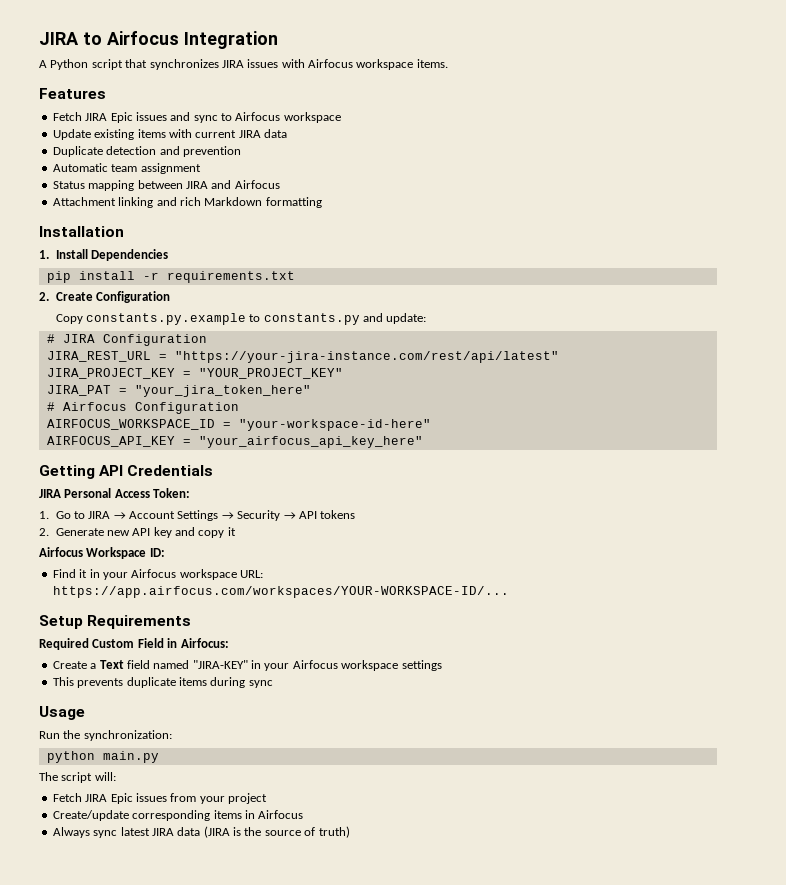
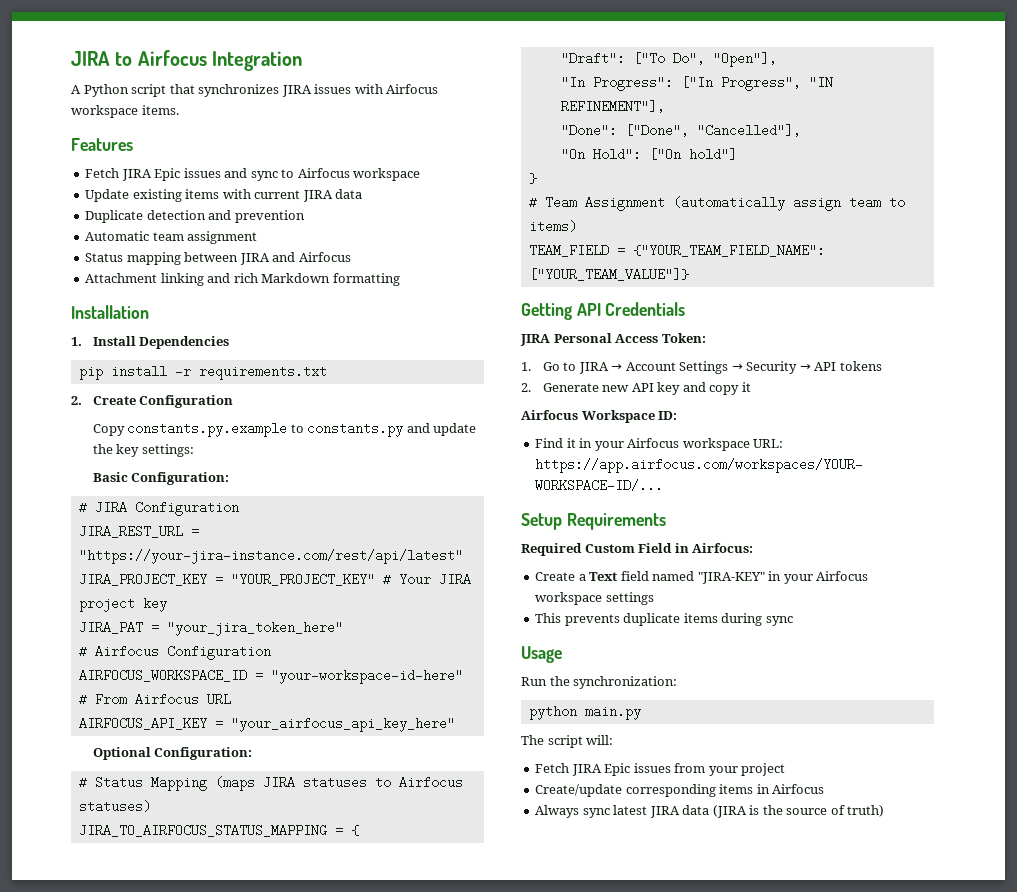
[386,313,427,324] update: -> [433,423,477,436] [92,444,194,457] [92,472,230,485] update the key settings: // Basic Configuration:
(343, 373) none -> [382,573,471,586] [78,597,167,612] # Your JIRA project key
(431, 425) none -> [78,693,231,706] # From Airfocus URL
(423, 442) none -> [92,747,253,760] [78,776,463,791] [78,800,151,813] [78,824,359,837] [560,52,777,67] [560,76,833,91] [560,100,665,113] [560,124,801,137] [560,148,737,161] [528,173,537,184] [528,196,905,211] [528,220,577,233] [528,244,825,257] [528,268,689,281] // Optional Configuration: // # Status Mapping (maps JIRA statuses to Airfocus statuses) // JIRA_TO_AIRFOCUS_STATUS_MAPPING = { // "Draft": ["To Do", "Open"], // "In Progress": ["In Progress", "IN REFINEMENT"], // "Done": ["Done", "Cancelled"], // "On Hold": ["On hold"] // } // # Team Assignment (automatically assign team to items) // TEAM_FIELD = {"YOUR_TEAM_FIELD_NAME": ["YOUR_TEAM_VALUE"]}

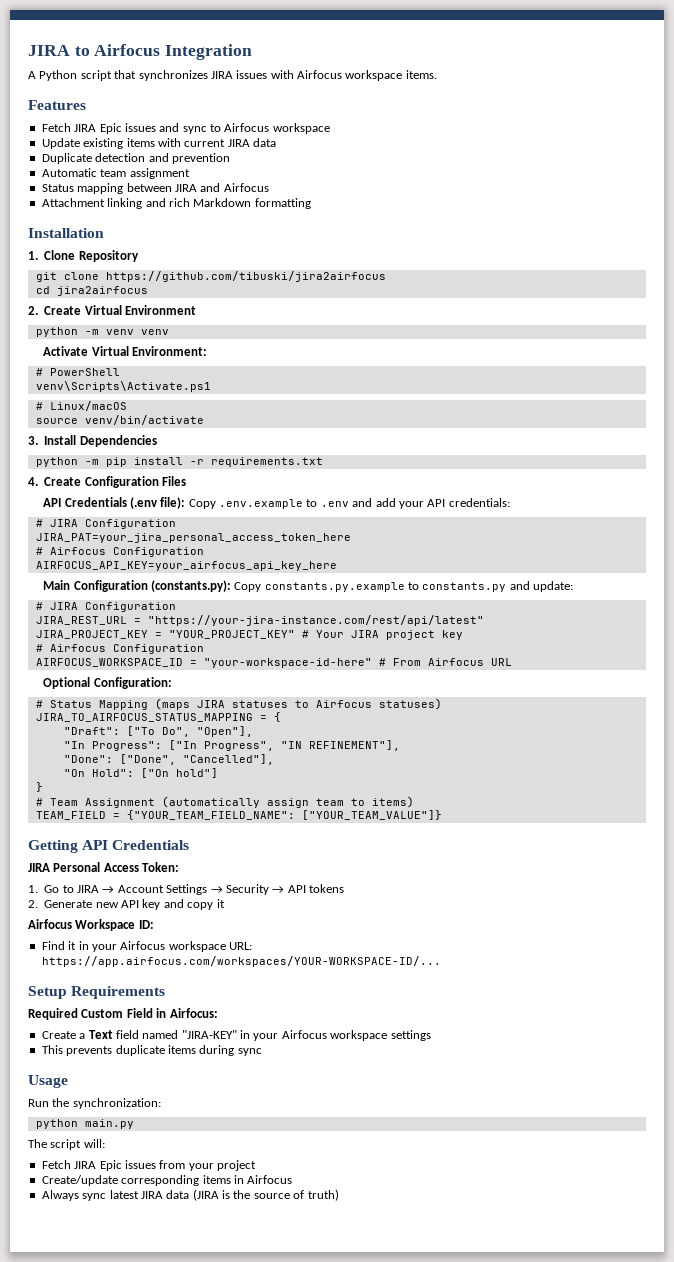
(82, 341) none -> [44,250,139,262] [35,271,386,282] [35,286,148,296] [28,305,196,315] [35,327,169,337] [43,346,207,356] [35,368,120,376] [35,381,211,392] [35,401,127,411] [35,415,204,425] [28,436,38,445] Clone Repository // git clone https://github.com/tibuski/jira2airfocus // cd jira2airfocus // 2. Create Virtual Environment // python -m venv venv // Activate Virtual Environment: // # PowerShell // venv\Scripts\Activate.ps1 // # Linux/macOS // source venv/bin/activate // 3.
(230, 342) none -> [35,457,99,467] python -m
[71,396,82,405] 2. -> [28,477,38,486] 4.
(234, 401) // -> [162,476,186,486] [43,497,510,509] [35,519,176,529] [35,533,351,543] [35,547,204,557] [35,561,337,571] [43,580,231,592] Files // API Credentials (.env file): Copy .env.example to .env and add your API credentials: // # JIRA Configuration // JIRA_PAT=your_jira_personal_access_token_here // # Airfocus Configuration // AIRFOCUS_API_KEY=your_airfocus_api_key_here // Main Configuration (constants.py):
[433,423,477,436] [92,444,194,457] [92,472,230,485] update the key settings: // Basic Configuration: -> [533,581,574,592] update:
[78,621,343,636] // JIRA_PAT = "your_jira_token_here" -> (463, 635) none
[78,717,455,732] // AIRFOCUS_API_KEY = "your_airfocus_api_key_here" -> (512, 662) none

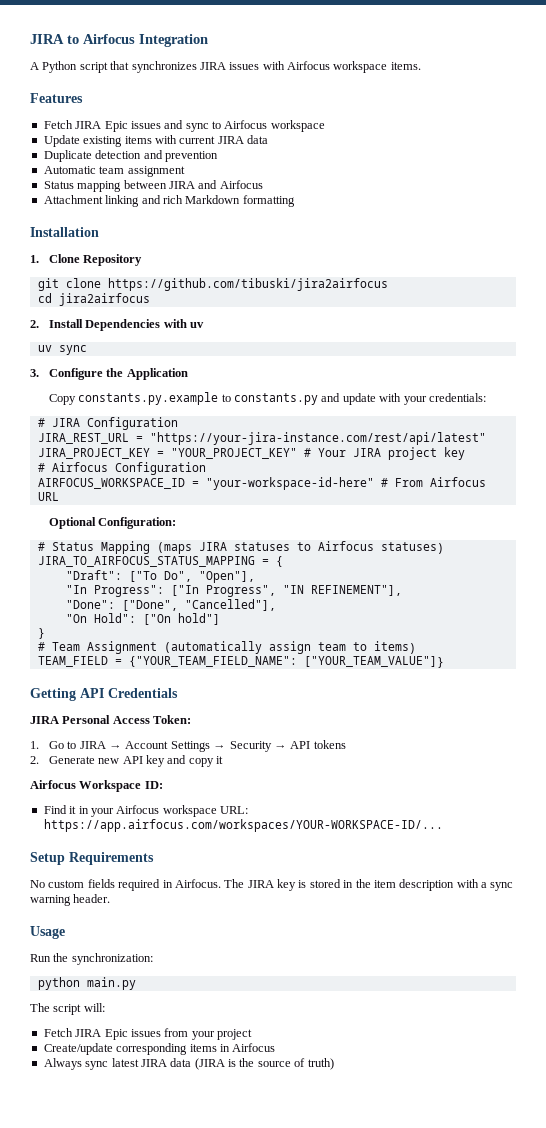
[44,305,196,315] [35,327,169,337] [43,346,207,356] [35,368,120,376] [35,381,211,392] [35,401,127,411] [35,415,204,425] [28,435,157,447] [35,457,323,467] [28,476,186,488] [43,497,510,509] [35,519,176,529] [35,533,351,543] [35,547,204,557] [35,561,337,571] [43,580,231,592] Create Virtual Environment // python -m venv venv // Activate Virtual Environment: // # PowerShell // venv\Scripts\Activate.ps1 // # Linux/macOS // source venv/bin/activate // 3. Install Dependencies // python -m pip install -r requirements.txt // 4. Create Configuration Files // API Credentials (.env file): Copy .env.example to .env and add your API credentials: // # JIRA Configuration // JIRA_PAT=your_jira_personal_access_token_here // # Airfocus Configuration // AIRFOCUS_API_KEY=your_airfocus_api_key_here // Main Configuration (constants.py): -> [48,319,204,331] [37,345,87,355] [30,368,188,380] Install Dependencies with uv // uv sync // 3. Configure the Application //
[533,581,574,592] update: -> [342,393,486,405] update with your credentials:
[28,1008,218,1020] [41,1030,431,1041] [41,1045,262,1056] Required Custom Field in Airfocus: // Create a Text field named "JIRA-KEY" in your Airfocus workspace settings // This prevents duplicate items during sync -> [30,879,514,891] [30,894,111,906] No custom fields required in Airfocus. The JIRA key is stored in the item description with a sync warning header.

